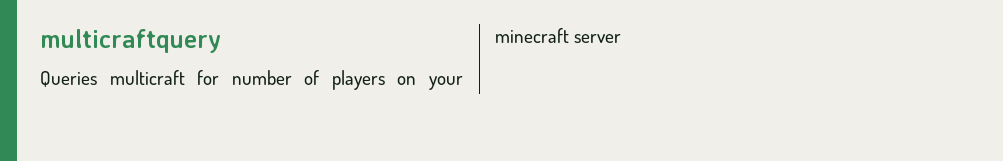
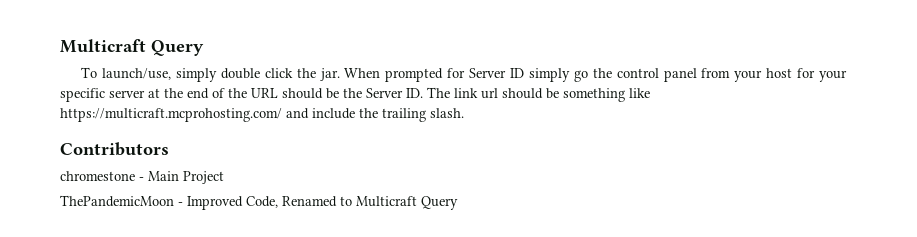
[40,29,221,53] [40,70,463,90] [495,28,622,43] multicraftquery // Queries multicraft for number of players on your minecraft server -> [60,39,204,56] [81,67,848,82] [60,87,650,102] [60,108,464,122] [60,142,169,156] [60,171,224,184] [60,195,458,210] Multicraft Query // To launch/use, simply double click the jar. When prompted for Server ID simply go the control panel from your host for your specific server at the end of the URL should be the Server ID. The link url should be something like https://multicraft.mcprohosting.com/ and include the trailing slash. // Contributors // chromestone - Main Project // ThePandemicMoon - Improved Code, Renamed to Multicraft Query

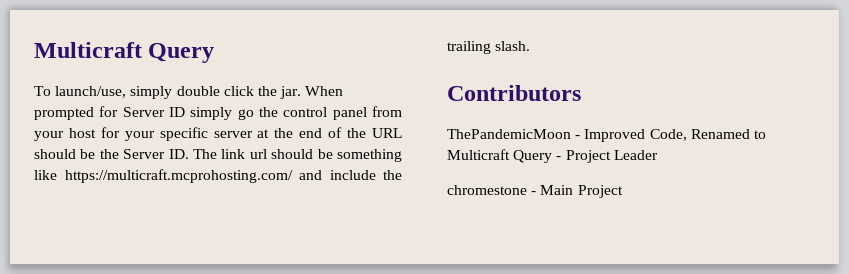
[60,171,224,184] // chromestone - Main Project -> (581, 93) none
(458, 203) none -> [556,150,658,163] [447,185,623,198] - Project Leader // chromestone - Main Project

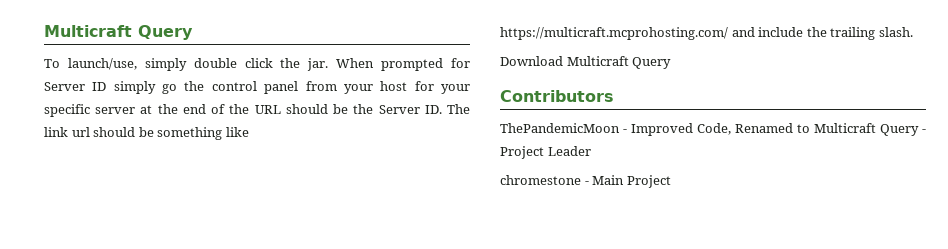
(531, 46) none -> [500,56,672,69] // Download Multicraft Query

